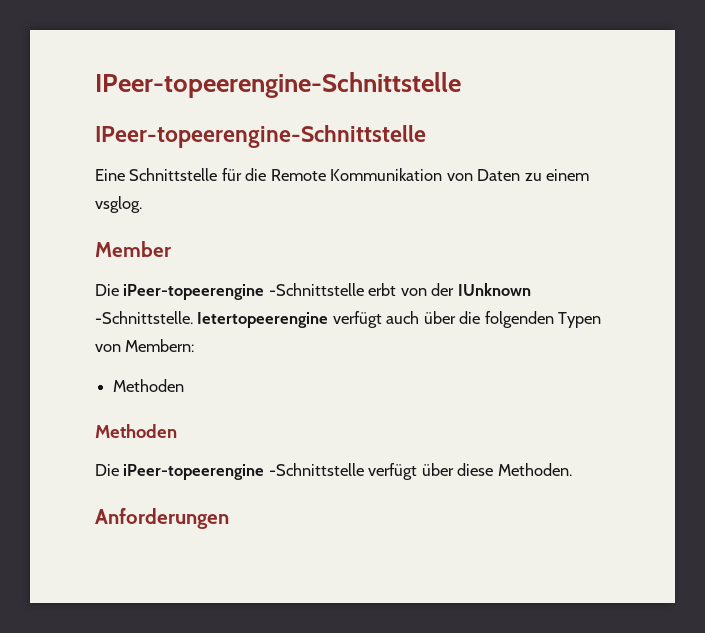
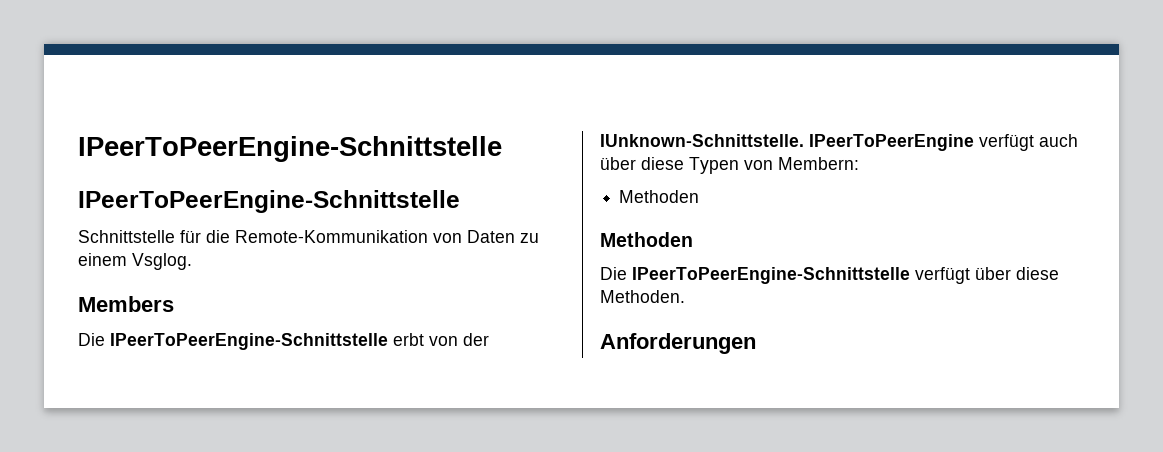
[95,72,461,98] [95,125,426,148] [95,169,125,181] IPeer-topeerengine-Schnittstelle // IPeer-topeerengine-Schnittstelle // Eine -> [78,136,502,162] [78,190,460,213] IPeerToPeerEngine-Schnittstelle // IPeerToPeerEngine-Schnittstelle //
[270,168,443,181] Remote Kommunikation -> [235,230,428,243] Remote-Kommunikation
[95,196,142,213] [95,241,172,257] [95,283,364,300] vsglog. // Member // Die iPeer-topeerengine -Schnittstelle -> [132,253,192,270] [78,296,174,312] [78,333,388,350] Vsglog. // Members // Die IPeerToPeerEngine-Schnittstelle
[457,283,531,296] [95,311,329,328] IUnknown -Schnittstelle. Ietertopeerengine -> [600,134,974,151] IUnknown-Schnittstelle. IPeerToPeerEngine
[459,311,554,328] die folgenden -> [641,157,684,170] diese
[123,463,364,480] iPeer-topeerengine -Schnittstelle -> [632,267,910,284] IPeerToPeerEngine-Schnittstelle

